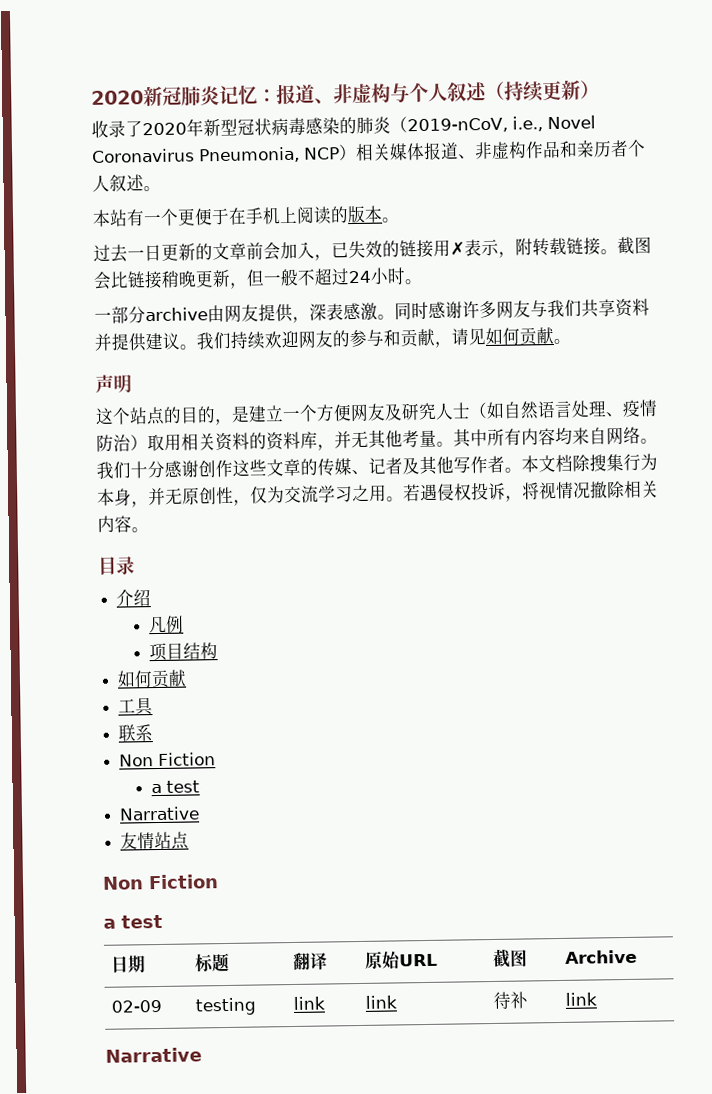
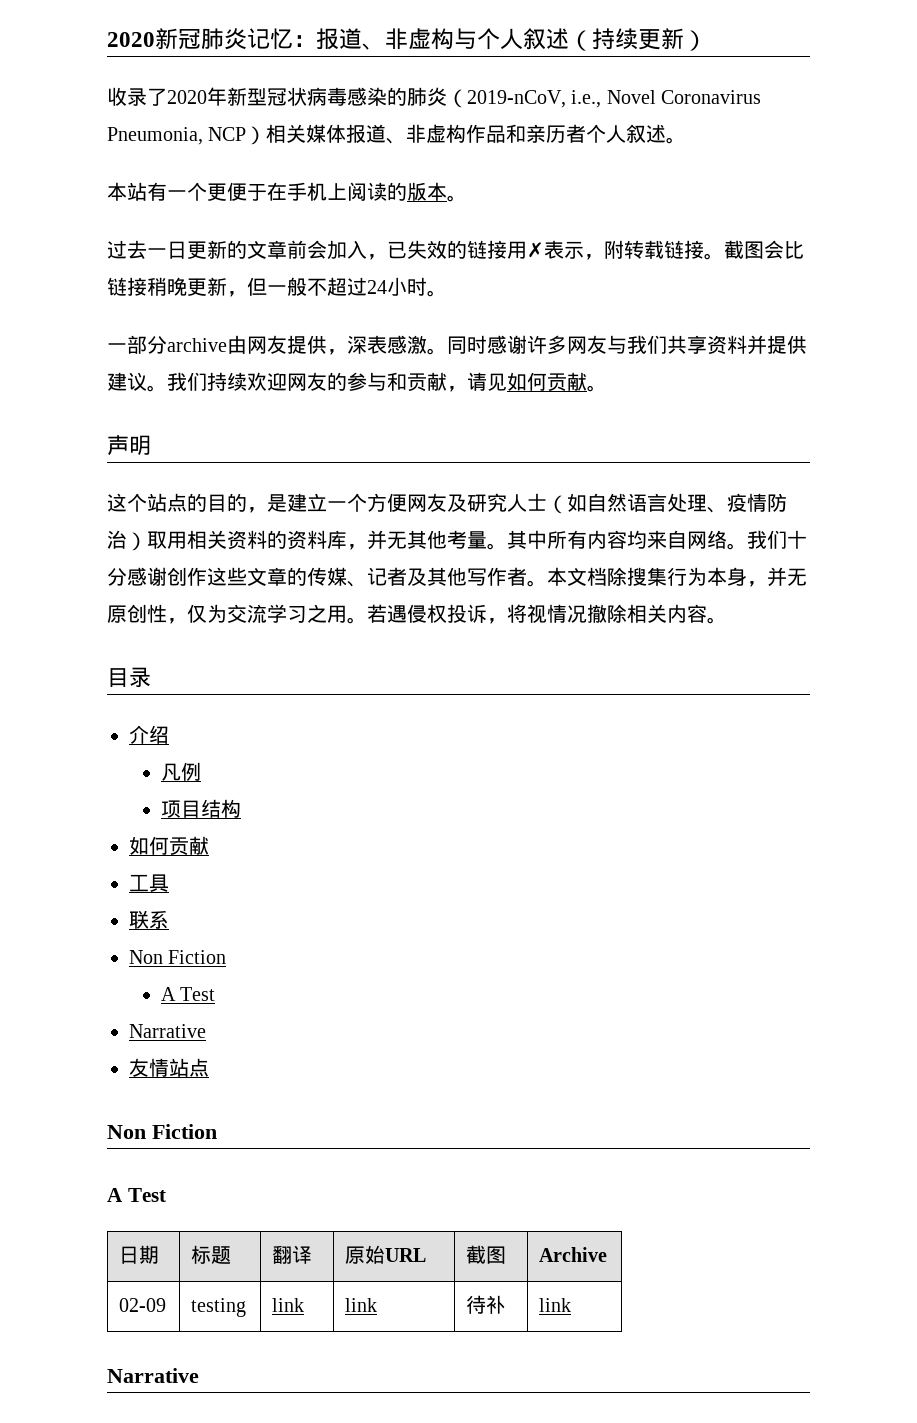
[150,780,200,794] a test -> [161,987,216,1001] A Test
[103,914,163,929] a test -> [107,1188,166,1202] A Test

